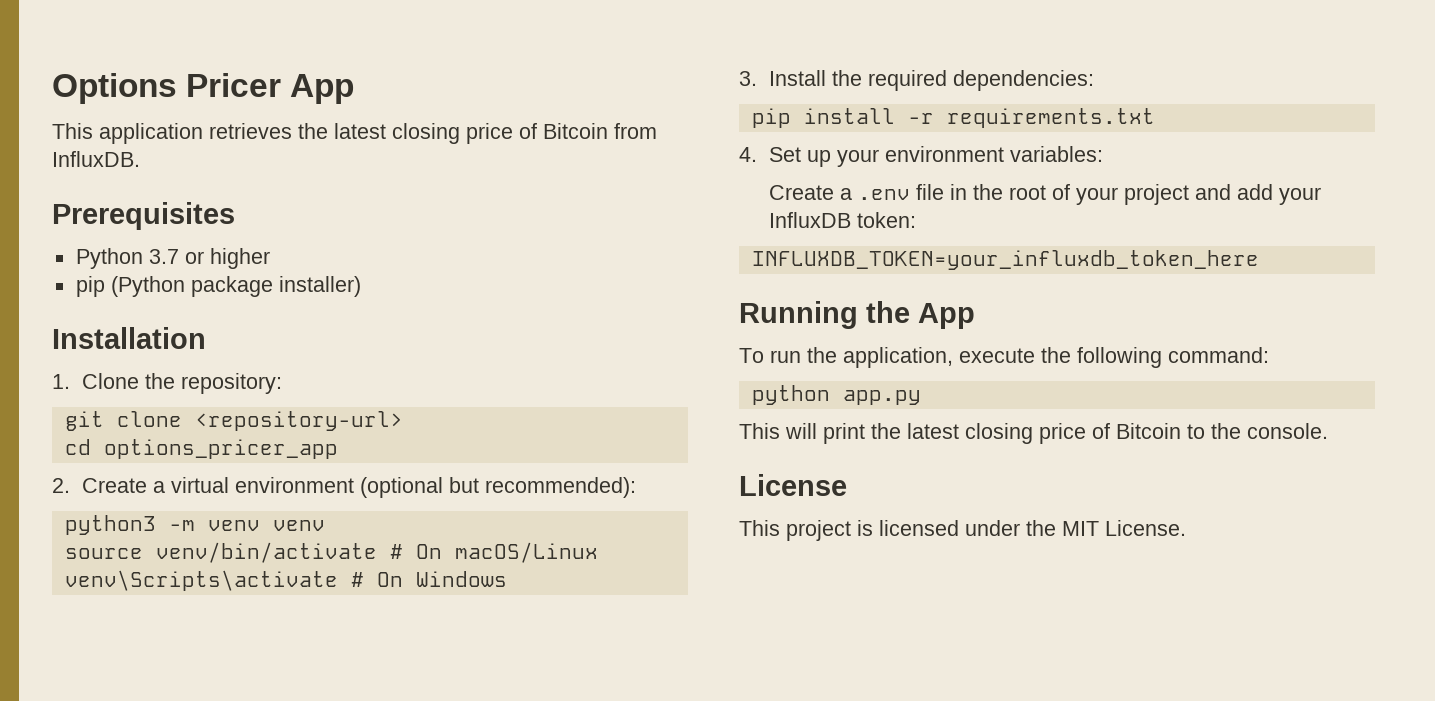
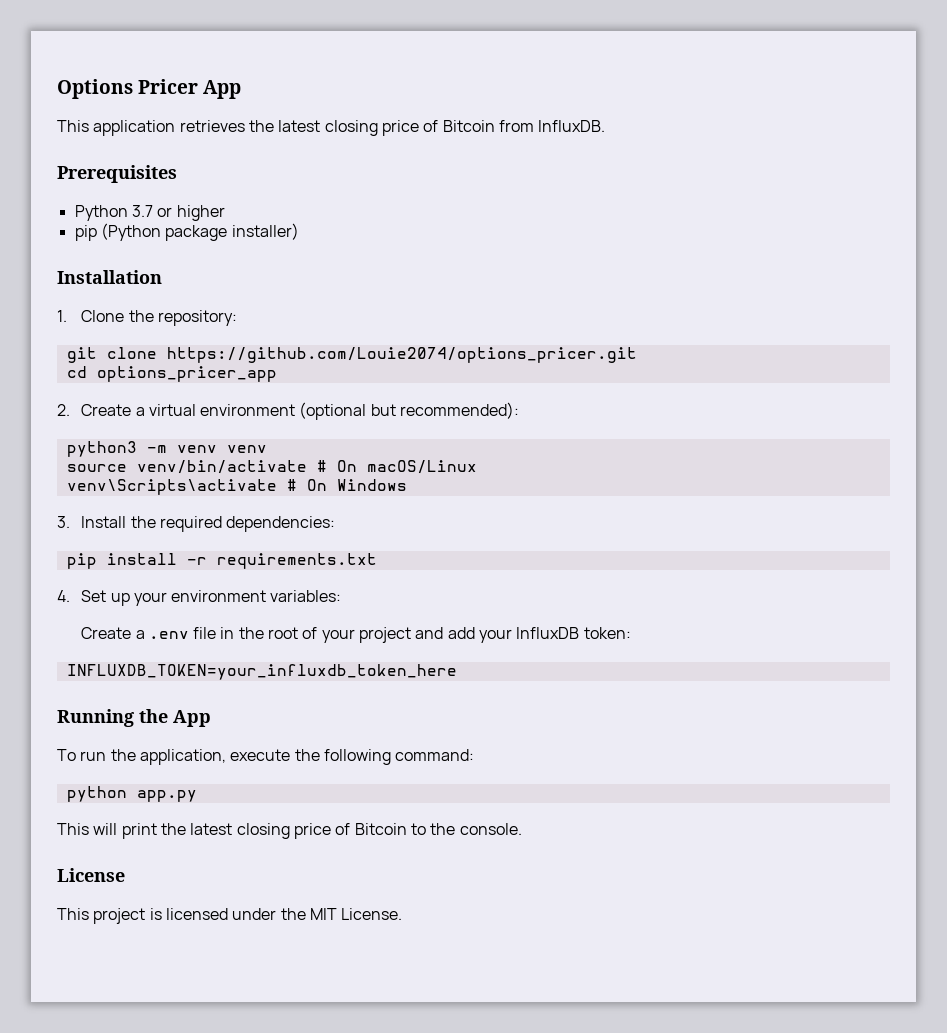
[194,411,403,431] <repository-url> -> [166,347,637,363] https://github.com/Louie2074/options_pricer.git

